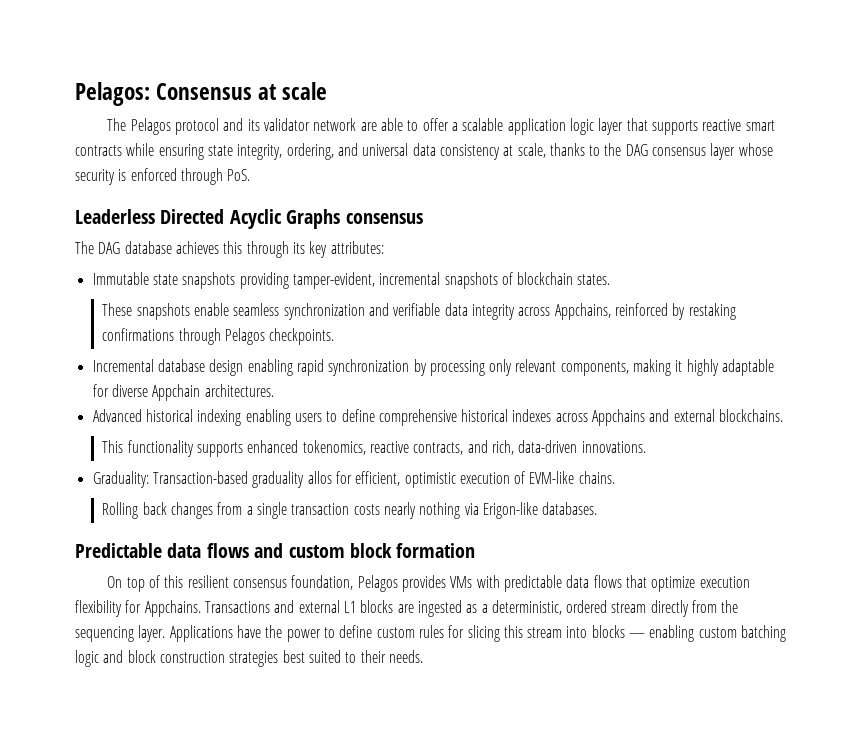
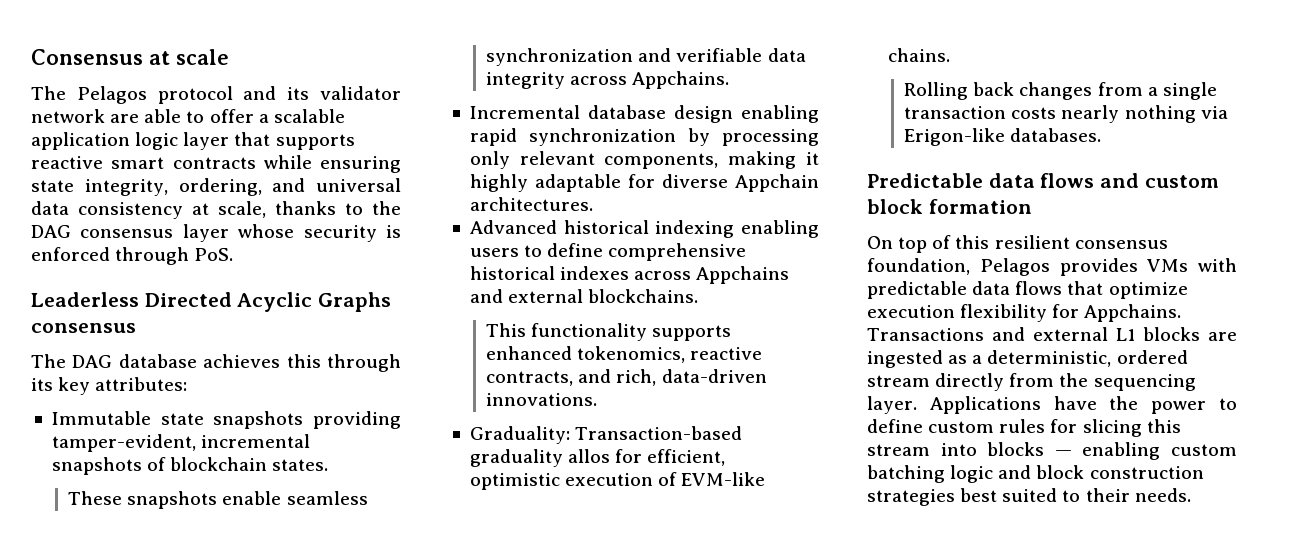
[75,82,150,106] Pelagos: -> (31, 57) none
[554,303,736,320] [102,328,335,345] Appchains, reinforced by restaking confirmations through Pelagos checkpoints. -> [632,71,730,89] Appchains.

